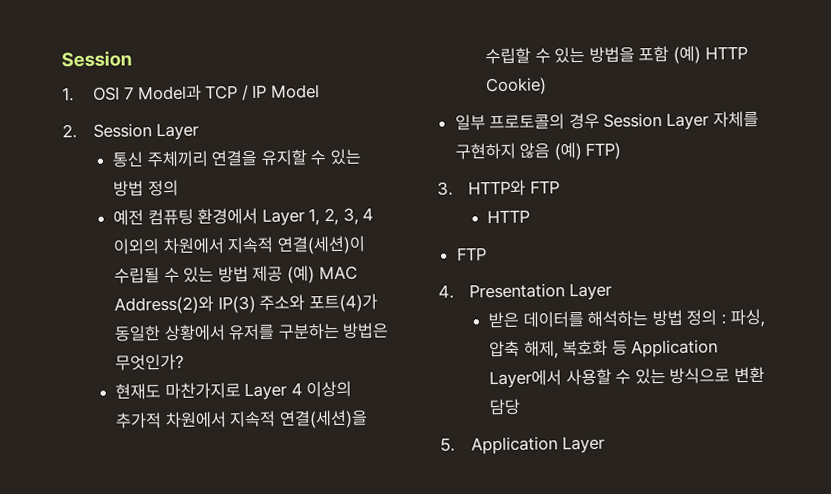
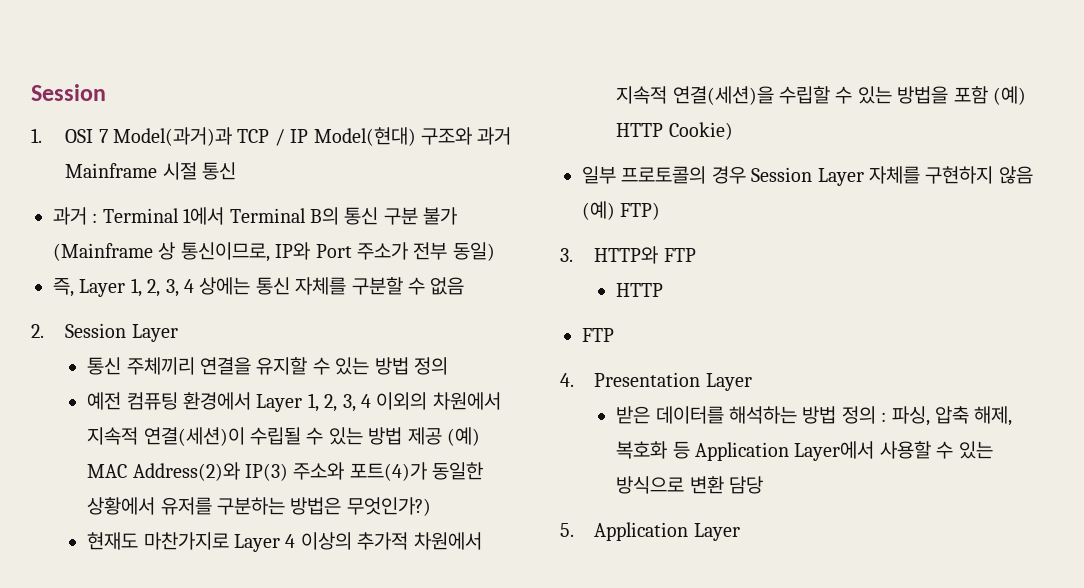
[137,84,202,102] Model과 -> [112,127,232,146] Model(과거)과
[270,84,320,99] Model -> [313,127,512,146] [65,162,236,180] [53,207,458,225] [53,242,495,262] [53,277,465,297] Model(현대) 구조와 과거 Mainframe 시절 통신 // 과거 : Terminal 1에서 Terminal B의 통신 구분 불가 (Mainframe 상 통신이므로, IP와 Port 주소가 전부 동일) // 즉, Layer 1, 2, 3, 4 상에는 통신 자체를 구분할 수 없음
[115,353,185,371] 무엇인가? -> [346,497,431,516] 무엇인가?)

